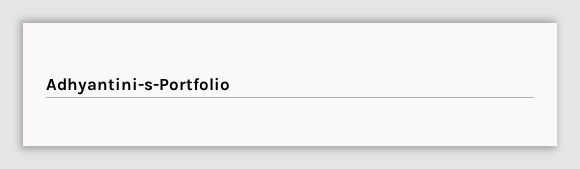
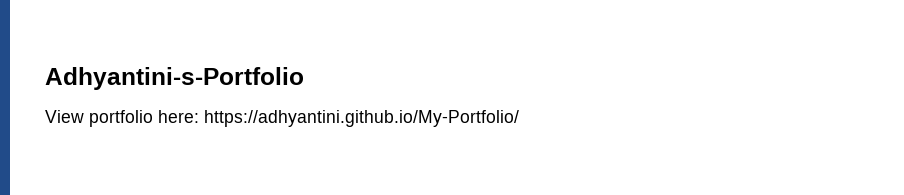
(230, 86) none -> [45,110,519,127] // View portfolio here: https://adhyantini.github.io/My-Portfolio/

